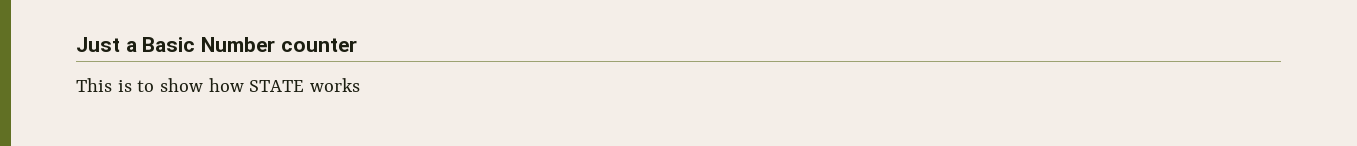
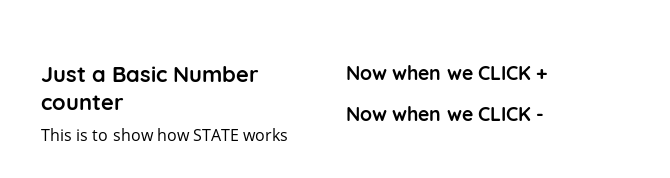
(361, 85) none -> [346,65,548,80] [346,106,545,121] // Now when we CLICK + // Now when we CLICK -

